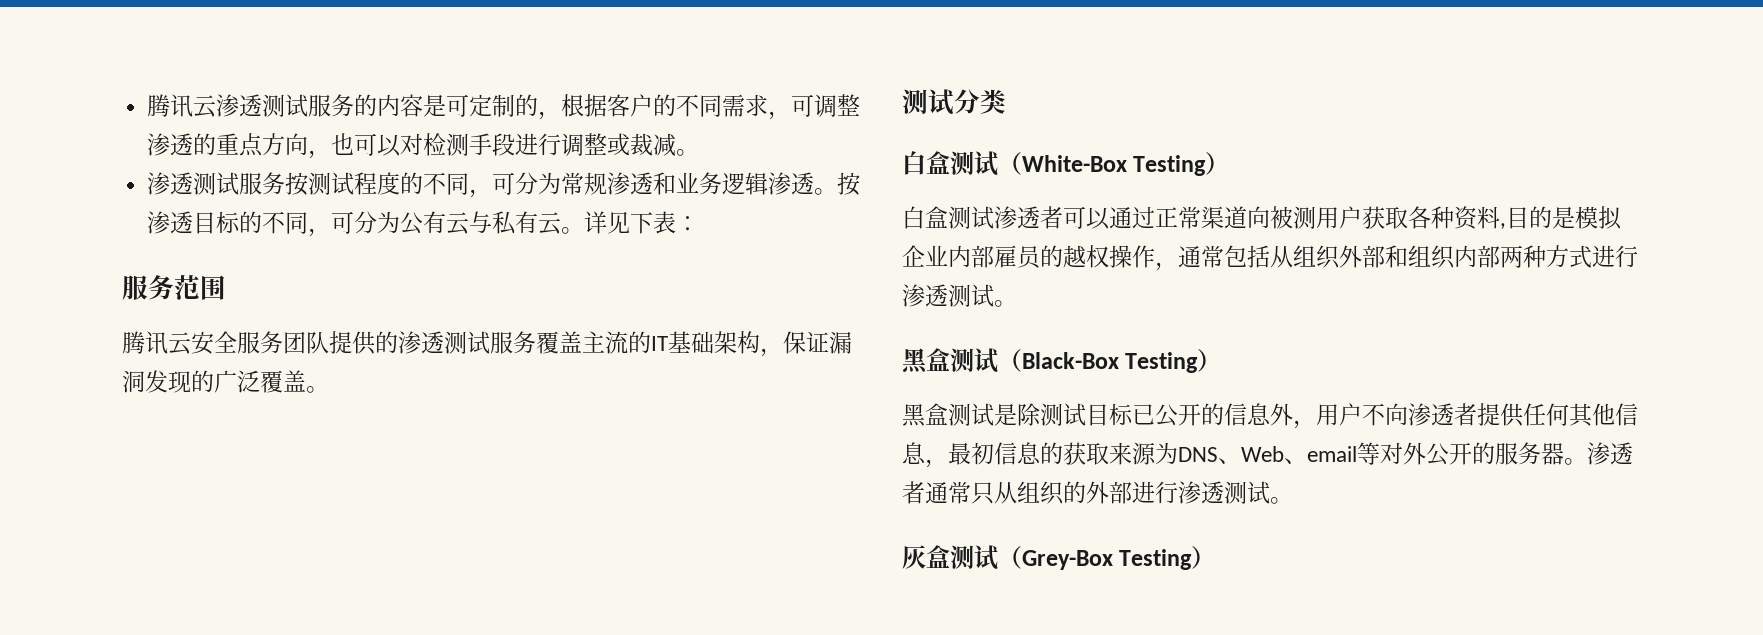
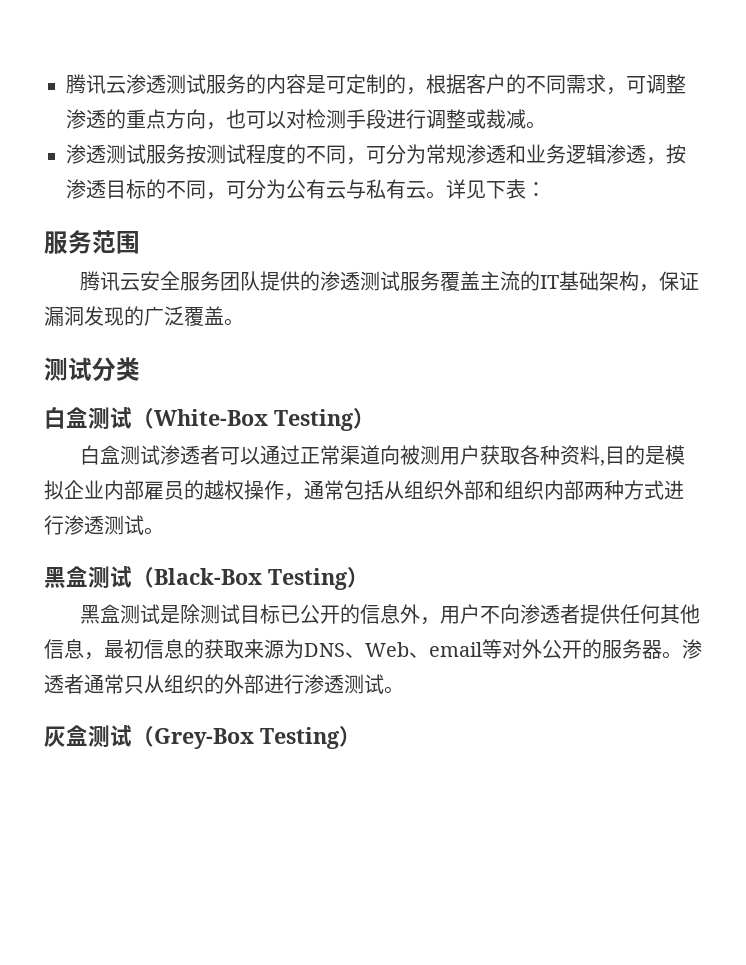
[814,188,838,195] 。 -> [646,157,666,165] ，

